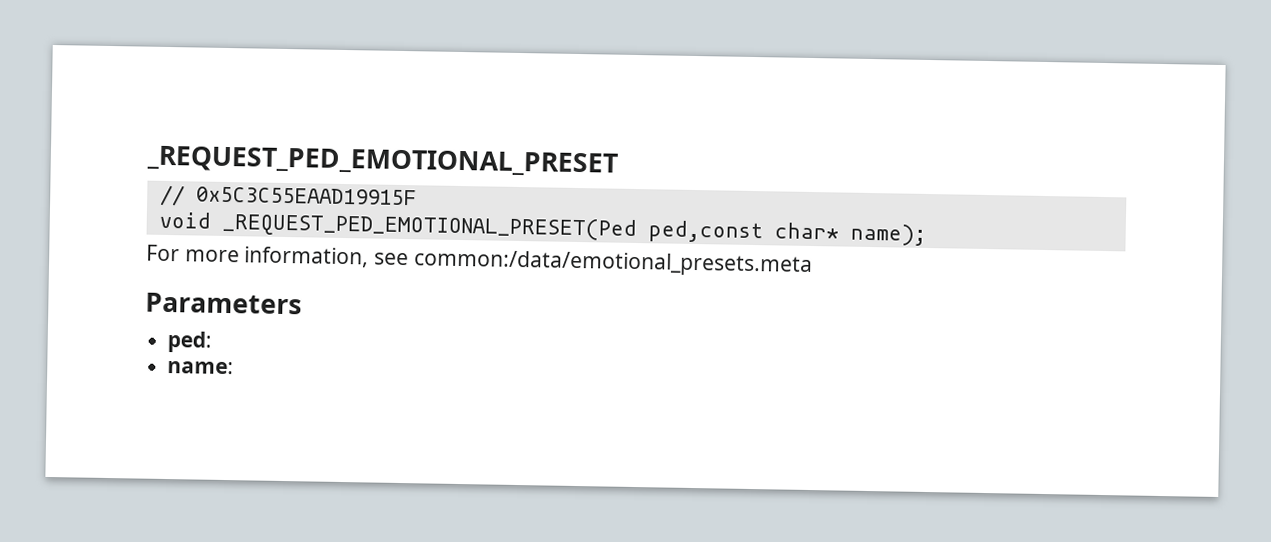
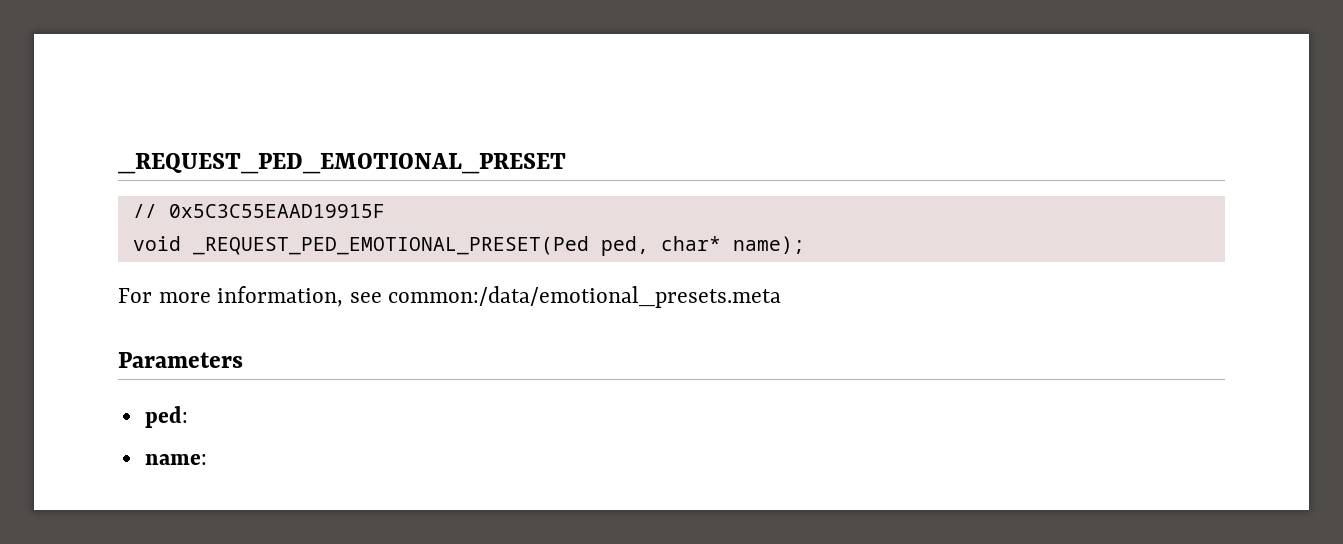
[647,220,763,244] ped,const -> [600,236,649,256] ped,

